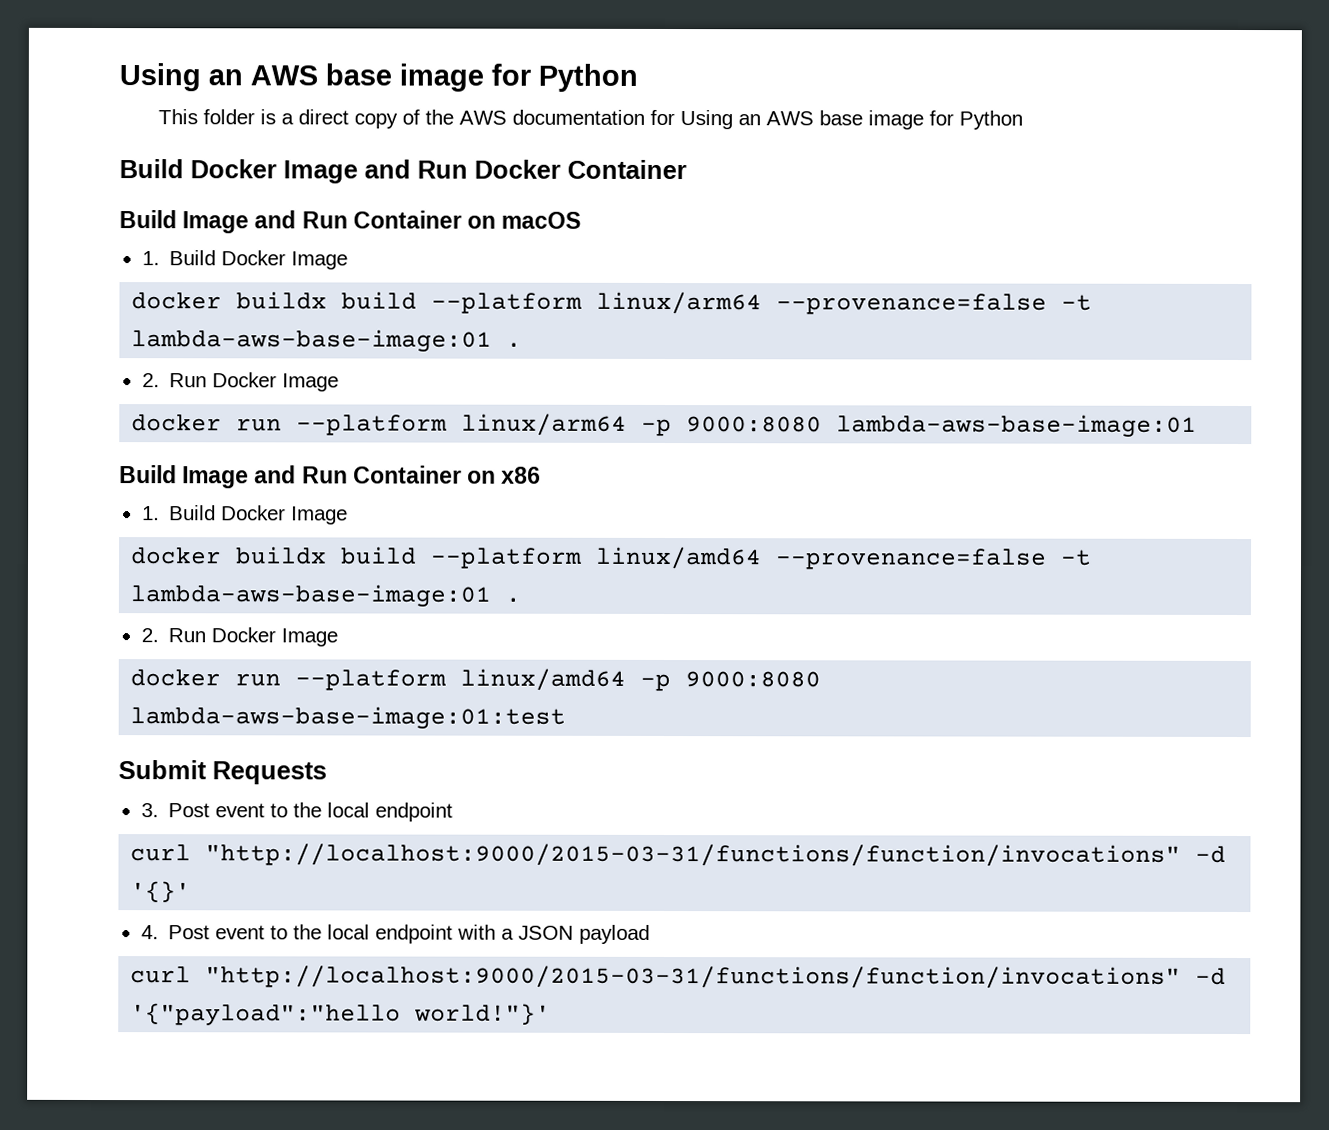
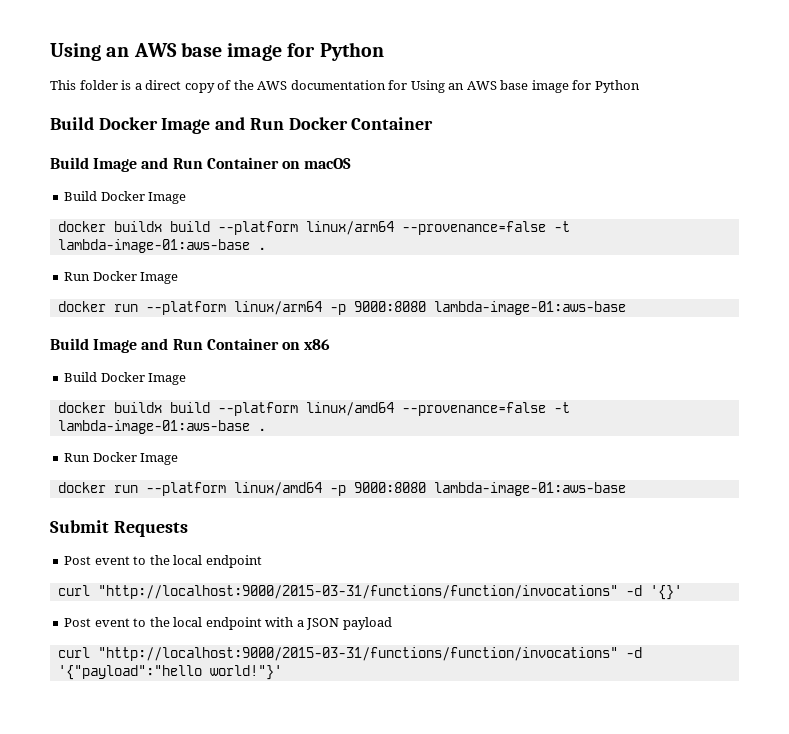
[141,251,160,266] 1. -> (352, 163) none
[131,329,523,352] [141,373,160,388] lambda-aws-base-image:01 . // 2. -> [57,239,266,253] lambda-image-01:aws-base . //
[836,414,1198,437] lambda-aws-base-image:01 -> [433,301,626,315] lambda-image-01:aws-base
[141,506,160,521] 1. -> (331, 344) none
[130,584,522,607] [140,628,159,643] lambda-aws-base-image:01 . // 2. -> [57,420,266,434] lambda-image-01:aws-base . //
[130,706,567,729] lambda-aws-base-image:01:test -> [433,482,626,496] lambda-image-01:aws-base
[140,803,159,818] 3. -> (188, 529) none
[140,925,159,940] 4. -> (682, 592) none

